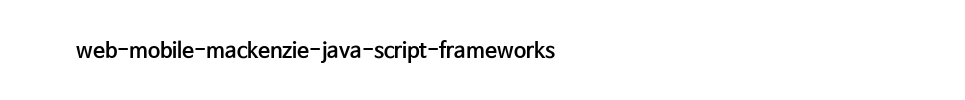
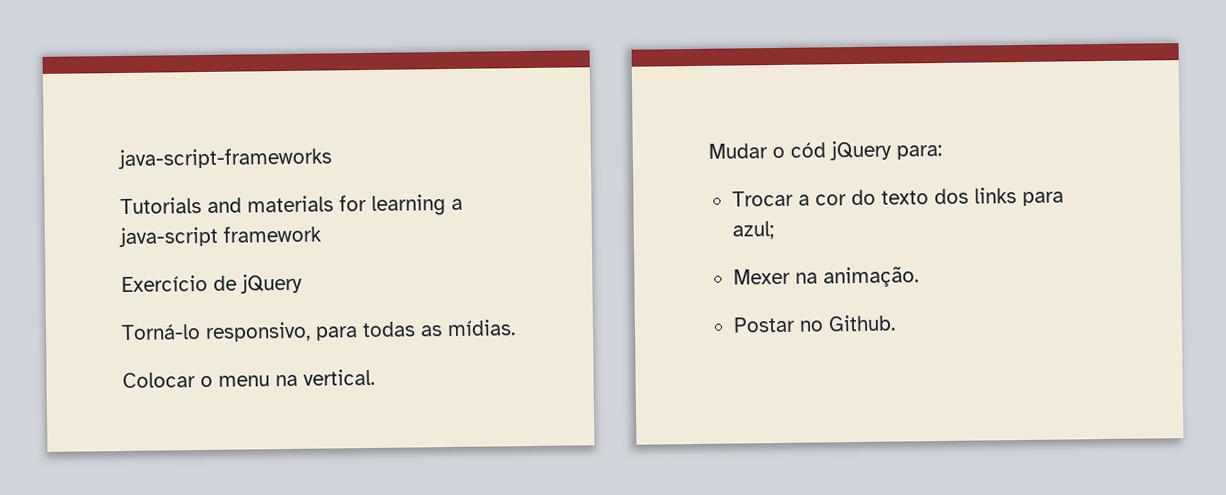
[76,40,555,64] web-mobile-mackenzie-java-script-frameworks -> [117,147,332,170] [120,194,463,216] [118,225,322,248] [121,273,303,294] [121,319,516,342] [122,368,375,389] [708,140,942,161] [731,187,1064,207] [731,221,774,240] [732,266,919,288] [732,314,896,333] java-script-frameworks // Tutorials and materials for learning a java-script framework // Exercício de jQuery // Torná-lo responsivo, para todas as mídias. // Colocar o menu na vertical. // Mudar o cód jQuery para: // Trocar a cor do texto dos links para azul; // Mexer na animação. // Postar no Github.

